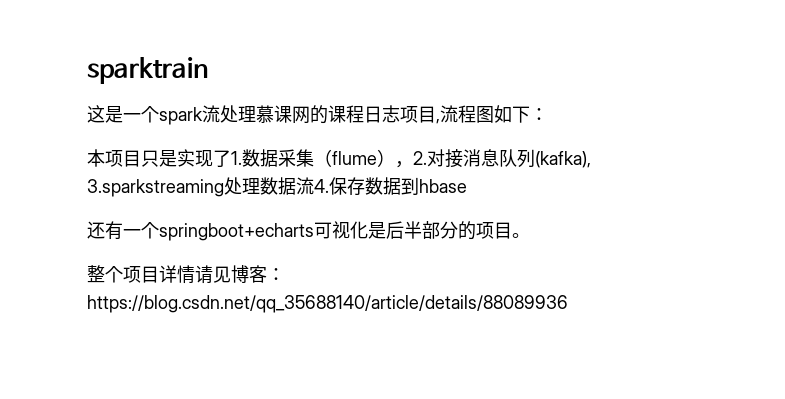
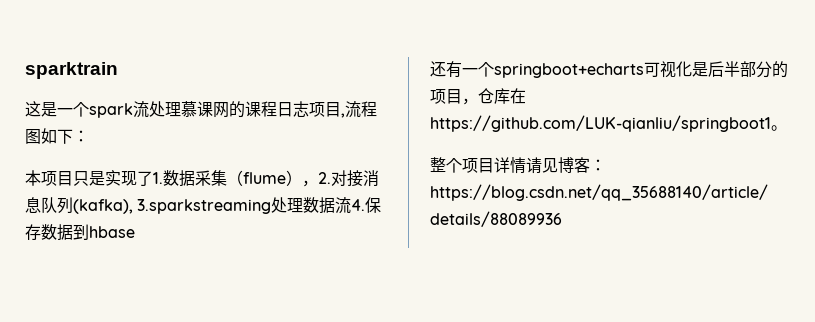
(512, 230) none -> [462,88,526,105] [430,115,771,132] ，仓库在https://github.com/LUK-qianliu/springboot1

